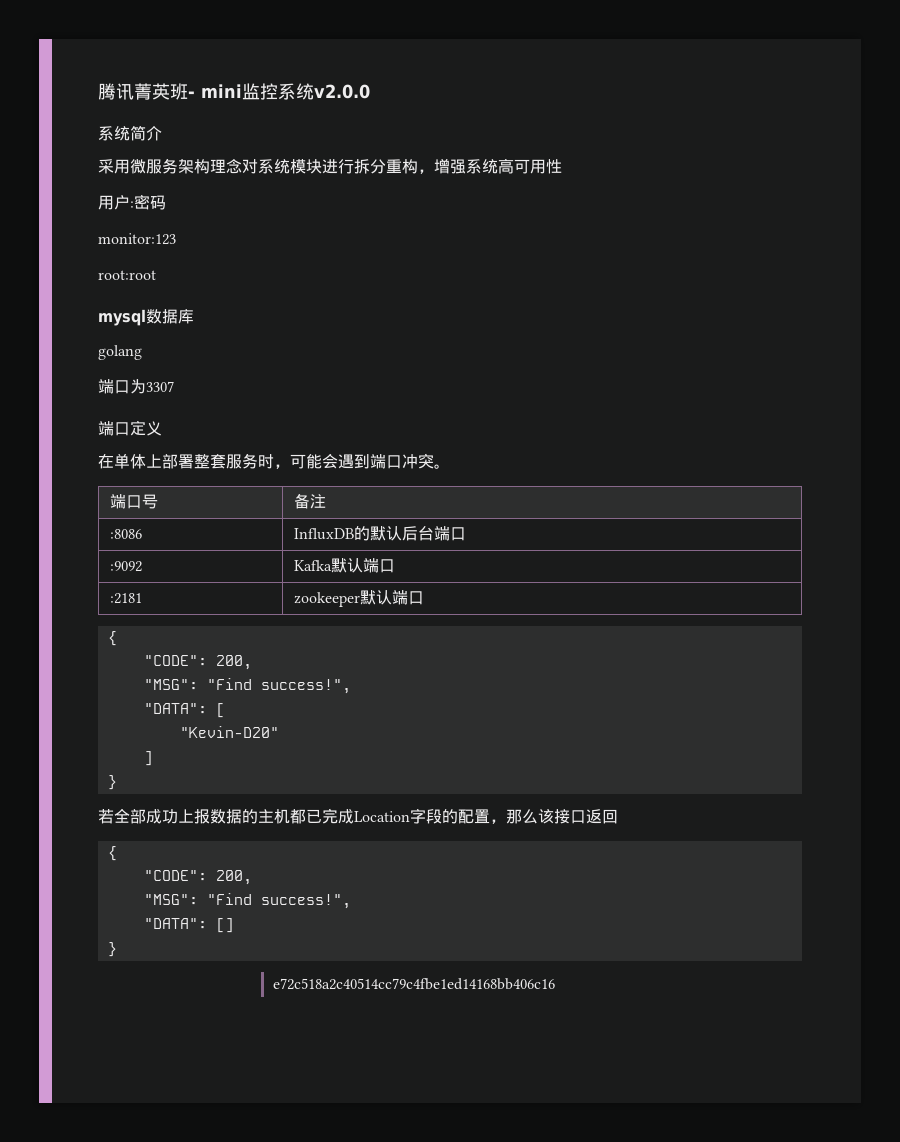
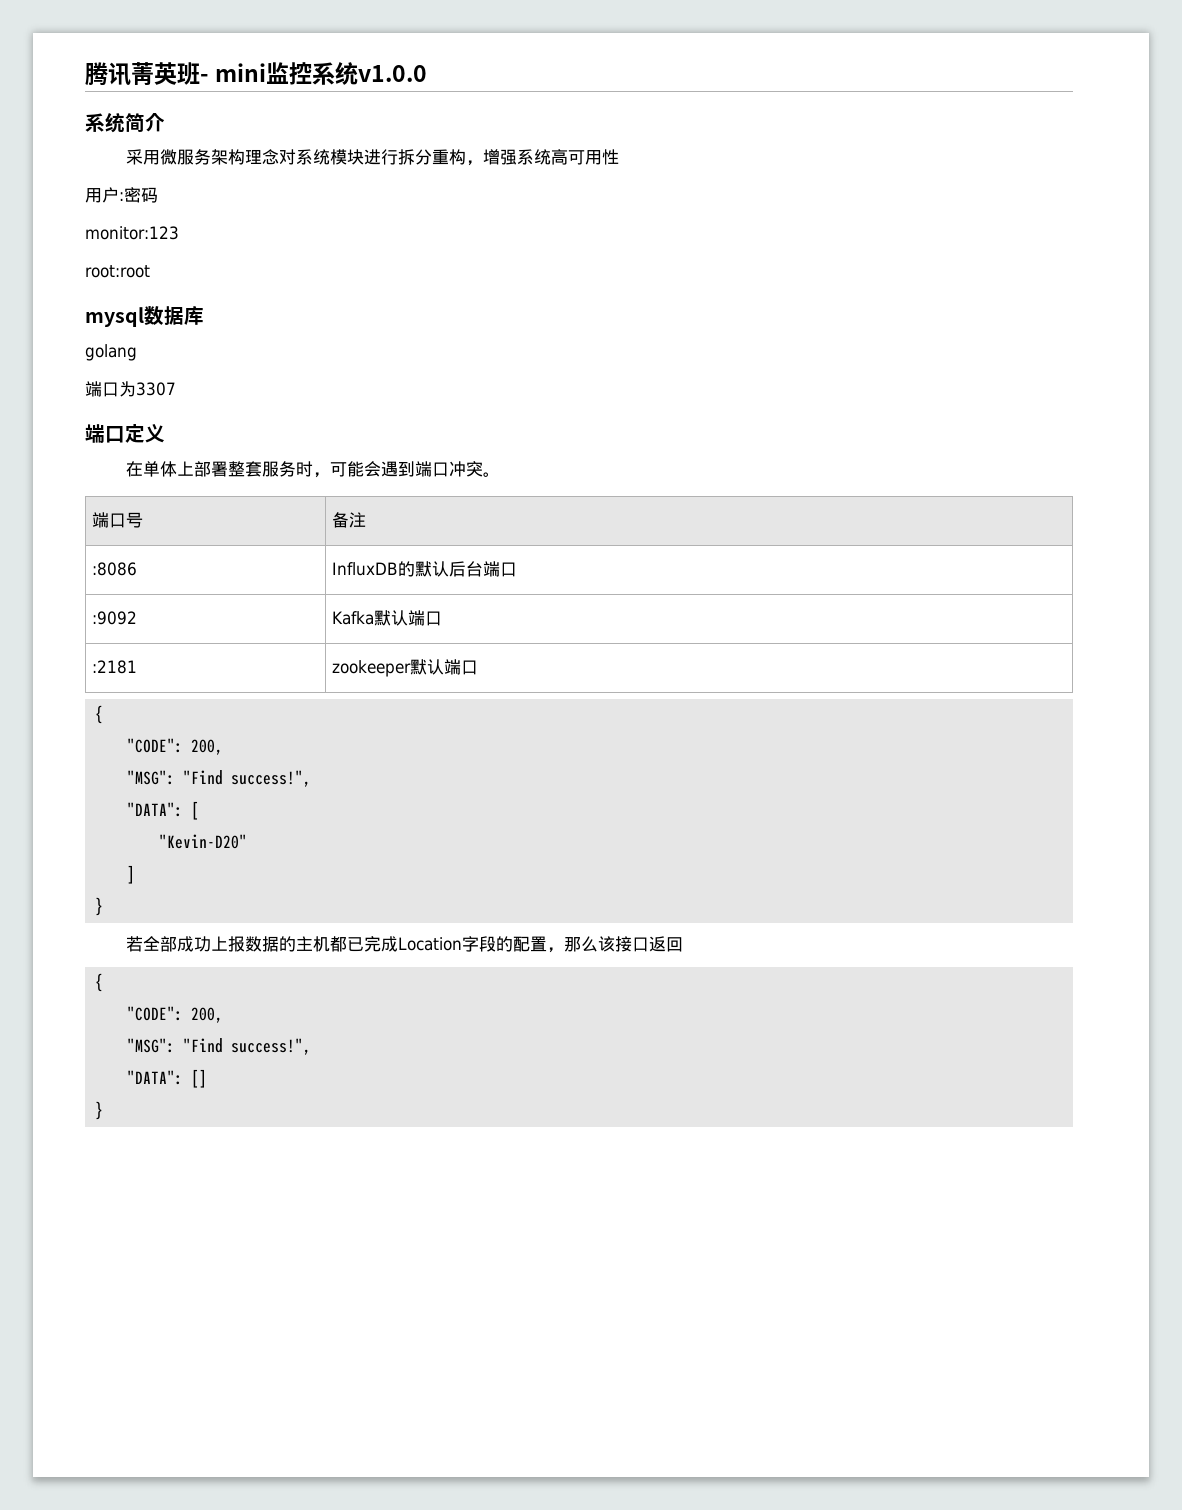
[314,84,370,99] v2.0.0 -> [358,65,428,82] v1.0.0
[272,978,555,990] // e72c518a2c40514cc79c4fbe1ed14168bb406c16 -> (104, 1110) none

